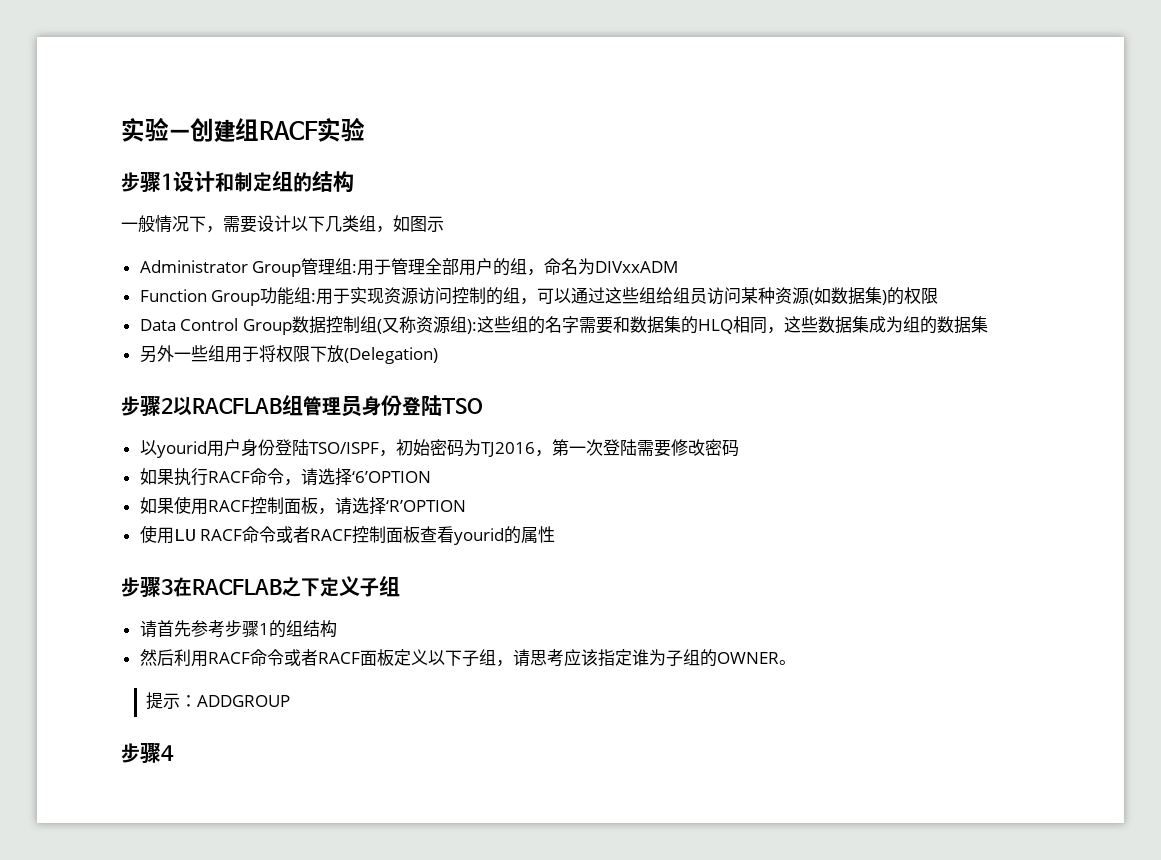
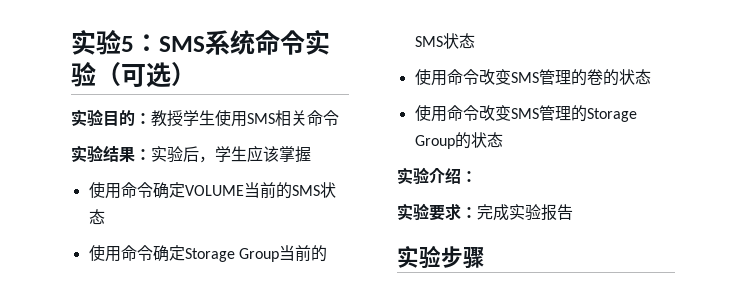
[121,117,365,142] [121,171,354,193] [121,215,444,233] [139,258,679,277] [139,287,939,306] [139,316,988,335] [139,345,438,364] [121,395,483,417] [139,439,739,458] [139,468,431,486] [139,496,466,515] [139,525,556,545] [121,576,400,597] [139,620,337,638] [139,649,796,667] [146,692,291,710] [121,743,174,763] 实验一创建组RACF实验 // 步骤1设计和制定组的结构 // 一般情况下，需要设计以下几类组，如图示 // Administrator Group管理组:用于管理全部用户的组，命名为DIVxxADM // Function Group功能组:用于实现资源访问控制的组，可以通过这些组给组员访问某种资源(如数据集)的权限 // Data Control Group数据控制组(又称资源组):这些组的名字需要和数据集的HLQ相同，这些数据集成为组的数据集 // 另外一些组用于将权限下放(Delegation) // 步骤2以RACFLAB组管理员身份登陆TSO // 以yourid用户身份登陆TSO/ISPF，初始密码为TJ2016，第一次登陆需要修改密码 // 如果执行RACF命令，请选择‘6’OPTION // 如果使用RACF控制面板，请选择‘R’OPTION // 使用LU RACF命令或者RACF控制面板查看yourid的属性 // 步骤3在RACFLAB之下定义子组 // 请首先参考步骤1的组结构 // 然后利用RACF命令或者RACF面板定义以下子组，请思考应该指定谁为子组的OWNER。 // 提示：ADDGROUP // 步骤4 -> [71,30,330,55] [71,62,196,88] [71,109,339,127] [71,145,311,163] [88,182,336,199] [88,209,105,225] [88,245,327,262] [414,33,475,49] [414,69,651,86] [414,105,637,122] [414,132,503,149] [397,167,477,185] [397,203,573,221] [397,245,485,268] 实验5：SMS系统命令实验（可选） // 实验目的：教授学生使用SMS相关命令 // 实验结果：实验后，学生应该掌握 // 使用命令确定VOLUME当前的SMS状态 // 使用命令确定Storage Group当前的SMS状态 // 使用命令改变SMS管理的卷的状态 // 使用命令改变SMS管理的Storage Group的状态 // 实验介绍： // 实验要求：完成实验报告 // 实验步骤

